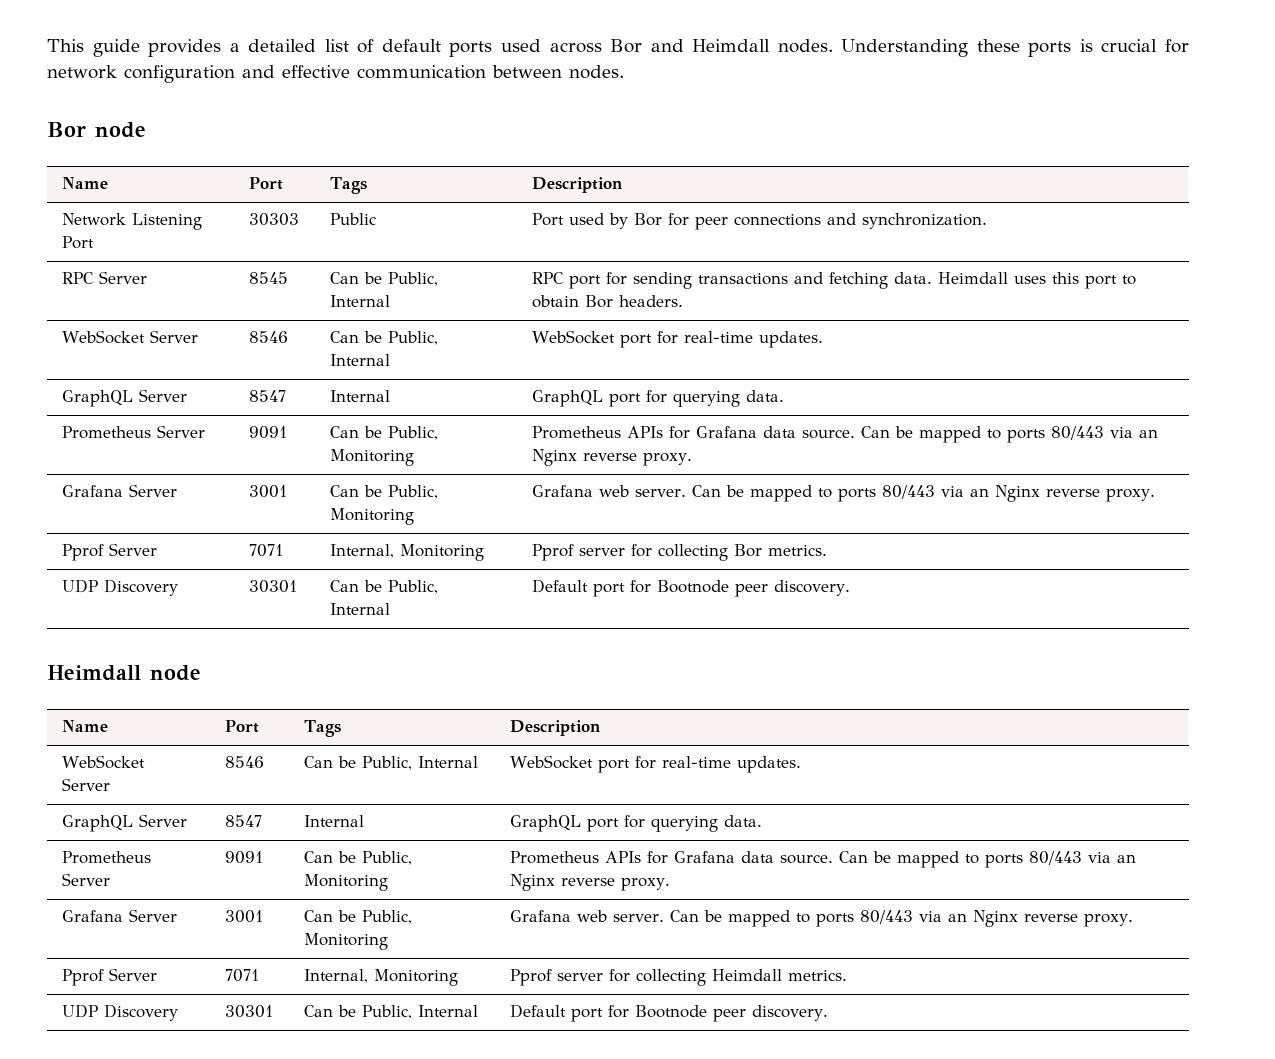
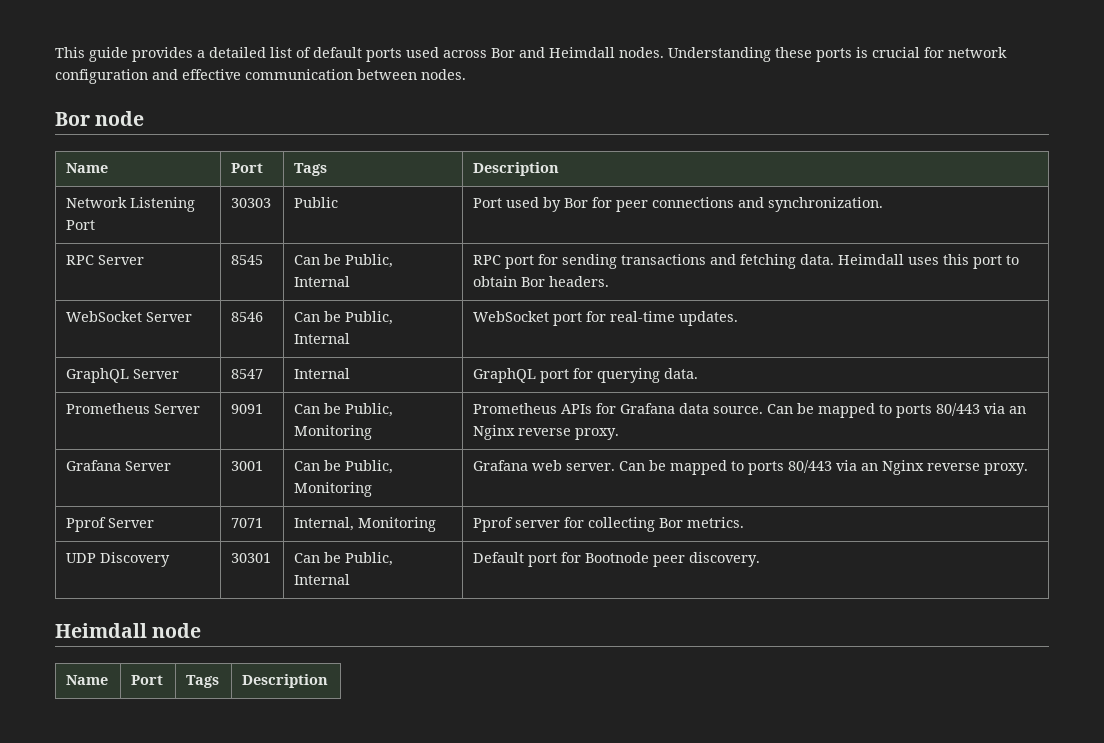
[62,755,146,769] [62,778,111,791] [225,756,265,768] [304,756,479,770] [510,755,802,773] [62,814,188,832] [225,815,263,827] [304,815,365,827] [510,815,763,832] [62,851,152,864] [62,873,111,886] [225,851,264,864] [304,851,413,865] [304,874,389,891] [510,851,1137,868] [510,874,671,891] [62,909,178,922] [225,910,264,923] [304,910,413,924] [304,933,389,950] [510,910,1134,927] [62,968,158,986] [225,969,260,982] [304,969,459,986] [510,969,848,986] [62,1004,179,1021] [225,1005,274,1018] [304,1005,479,1019] [510,1004,829,1022] // WebSocket Server | 8546 | Can be Public, Internal | WebSocket port for real-time updates. // GraphQL Server | 8547 | Internal | GraphQL port for querying data. // Prometheus Server | 9091 | Can be Public, Monitoring | Prometheus APIs for Grafana data source. Can be mapped to ports 80/443 via an Nginx reverse proxy. // Grafana Server | 3001 | Can be Public, Monitoring | Grafana web server. Can be mapped to ports 80/443 via an Nginx reverse proxy. // Pprof Server | 7071 | Internal, Monitoring | Pprof server for collecting Heimdall metrics. // UDP Discovery | 30301 | Can be Public, Internal | Default port for Bootnode peer discovery. -> (329, 681) none

